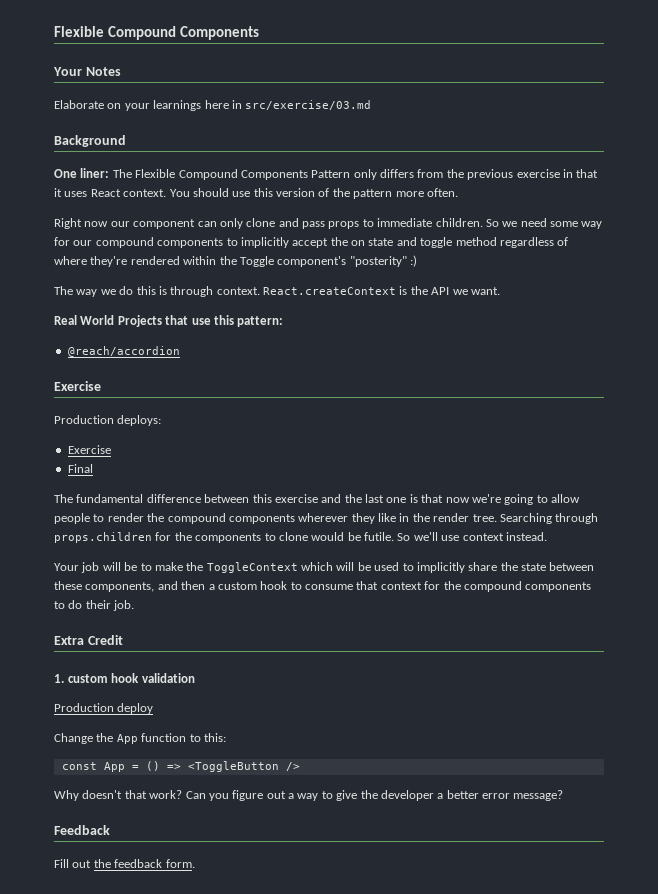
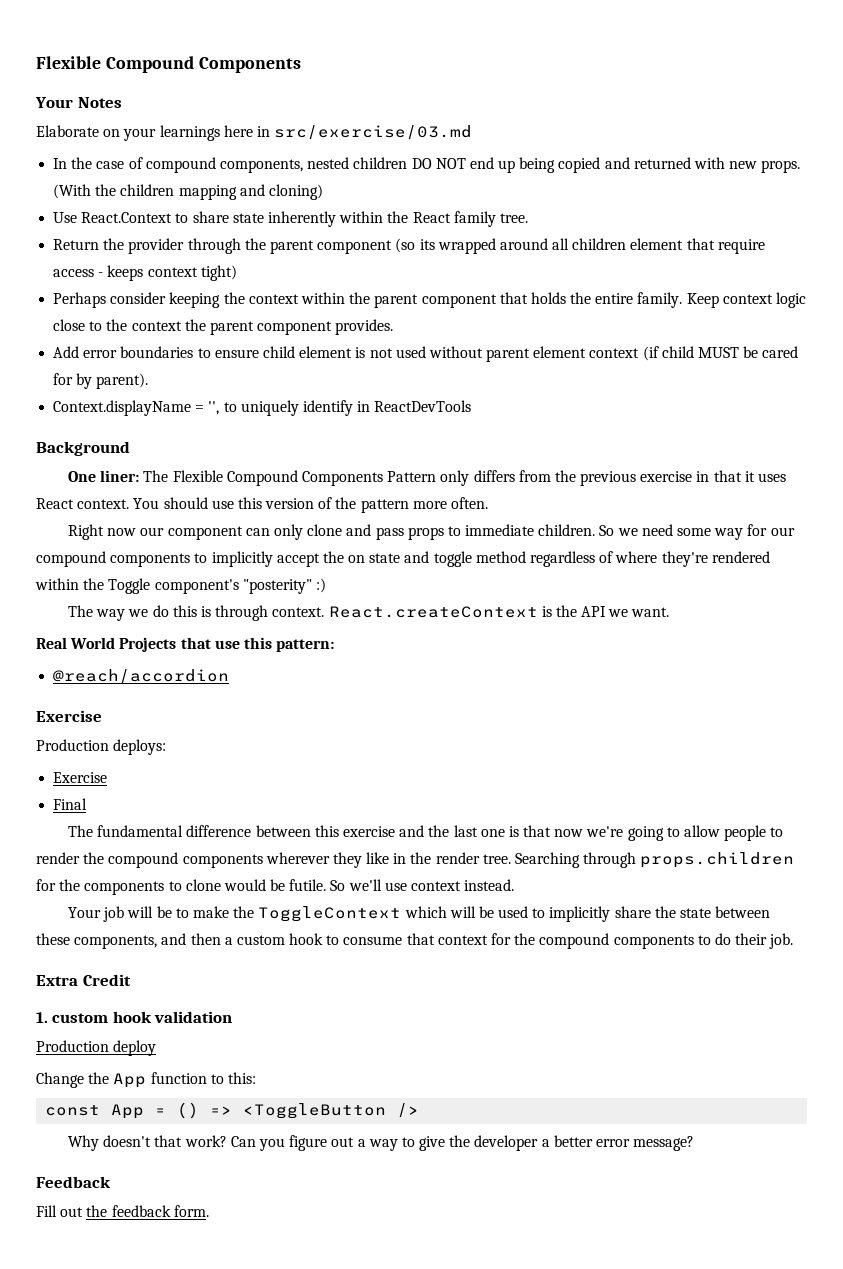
(372, 105) none -> [53,157,801,173] [53,184,323,200] [53,211,528,227] [53,238,765,254] [53,265,237,281] [53,292,807,308] [53,319,394,335] [53,346,799,362] [53,373,149,389] [53,400,472,416] // In the case of compound components, nested children DO NOT end up being copied and returned with new props. (With the children mapping and cloning) // Use React.Context to share state inherently within the React family tree. // Return the provider through the parent component (so its wrapped around all children element that require access - keeps context tight) // Perhaps consider keeping the context within the parent component that holds the entire family. Keep context logic close to the context the parent component provides. // Add error boundaries to ensure child element is not used without parent element context (if child MUST be cared for by parent). // Context.displayName = '', to uniquely identify in ReactDevTools

